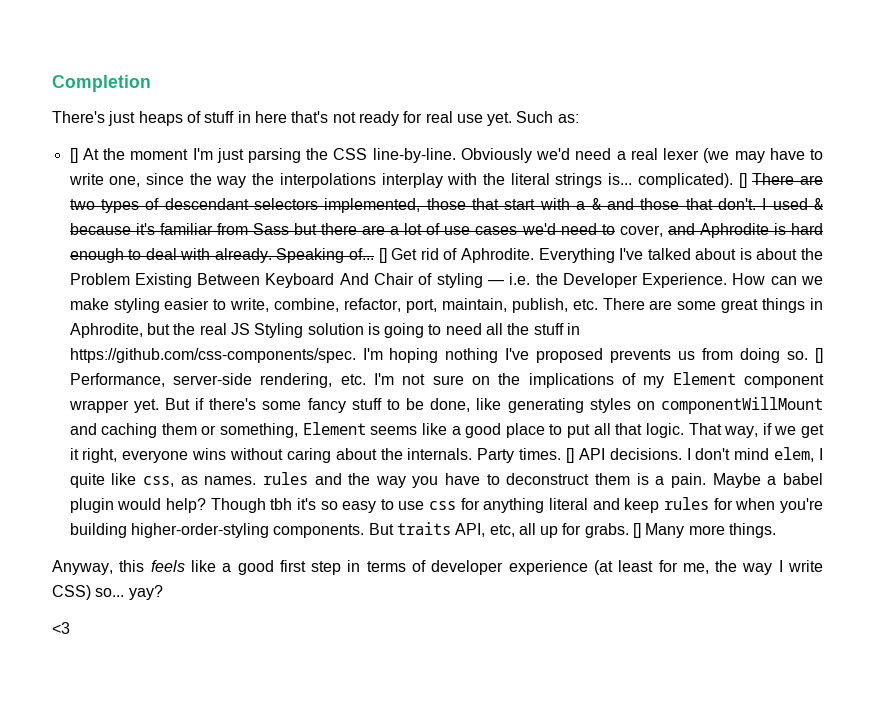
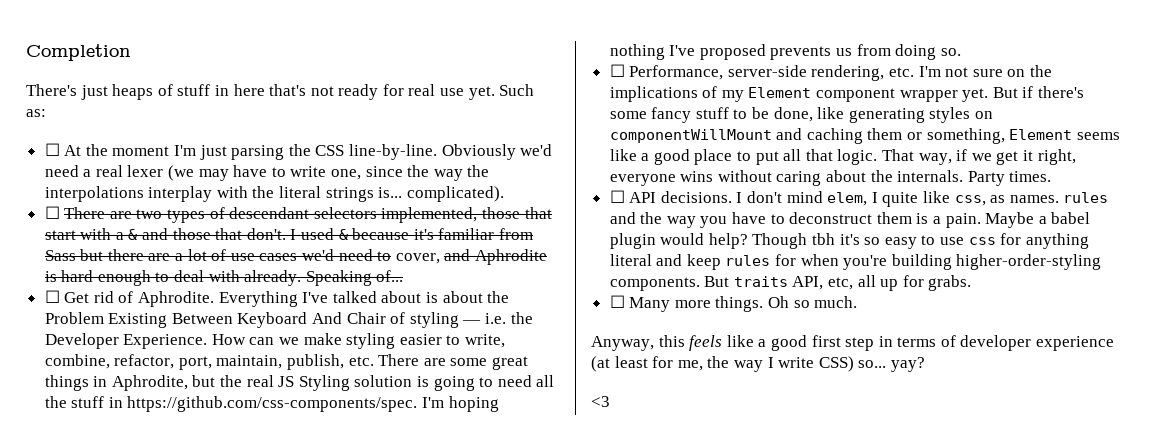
[69,148,78,163] [] -> [44,143,60,156] ☐
[738,173,747,188] [] -> [44,206,60,219] // ☐
[378,248,387,263] [] -> [44,290,60,303] // ☐
[815,348,824,363] [] -> [609,64,625,77] // ☐
[566,448,575,463] [] -> [609,190,625,203] // ☐
[633,523,642,538] [] -> [609,295,625,308] // ☐
(777, 530) none -> [768,296,858,308] Oh so much.

